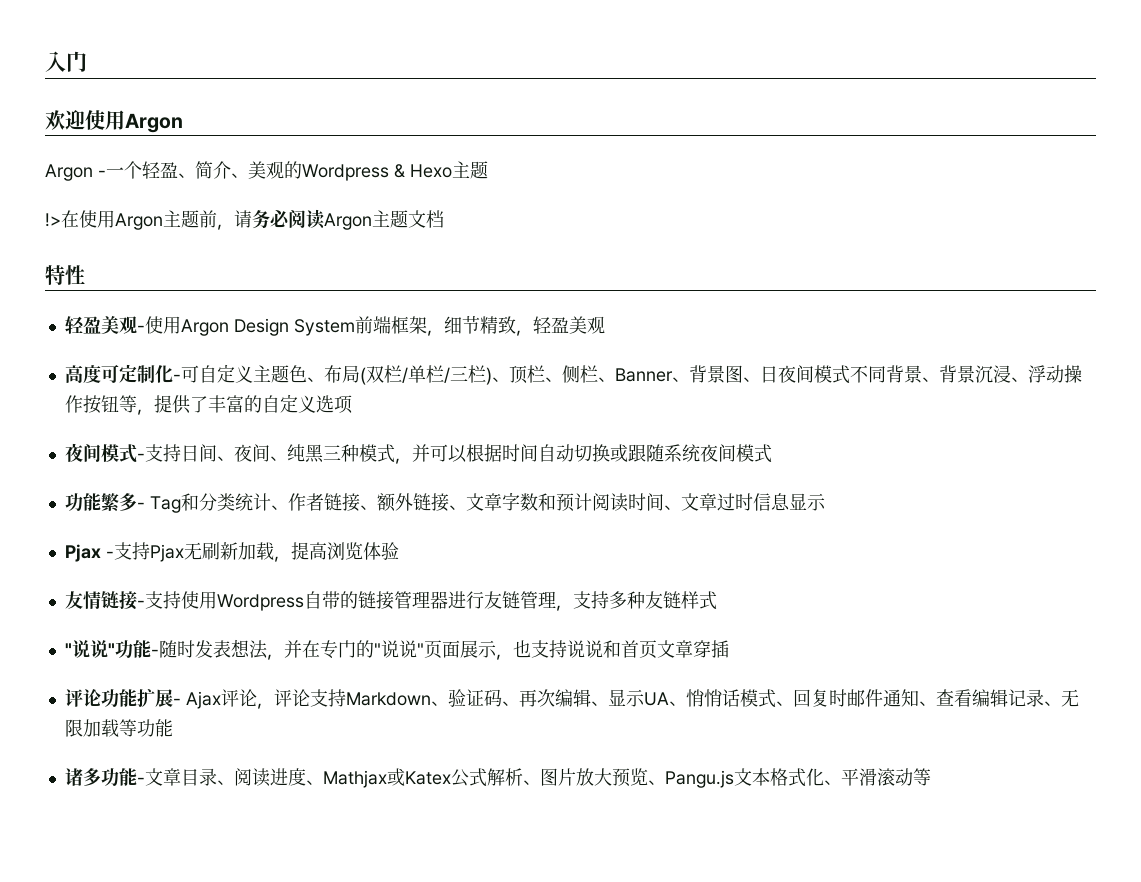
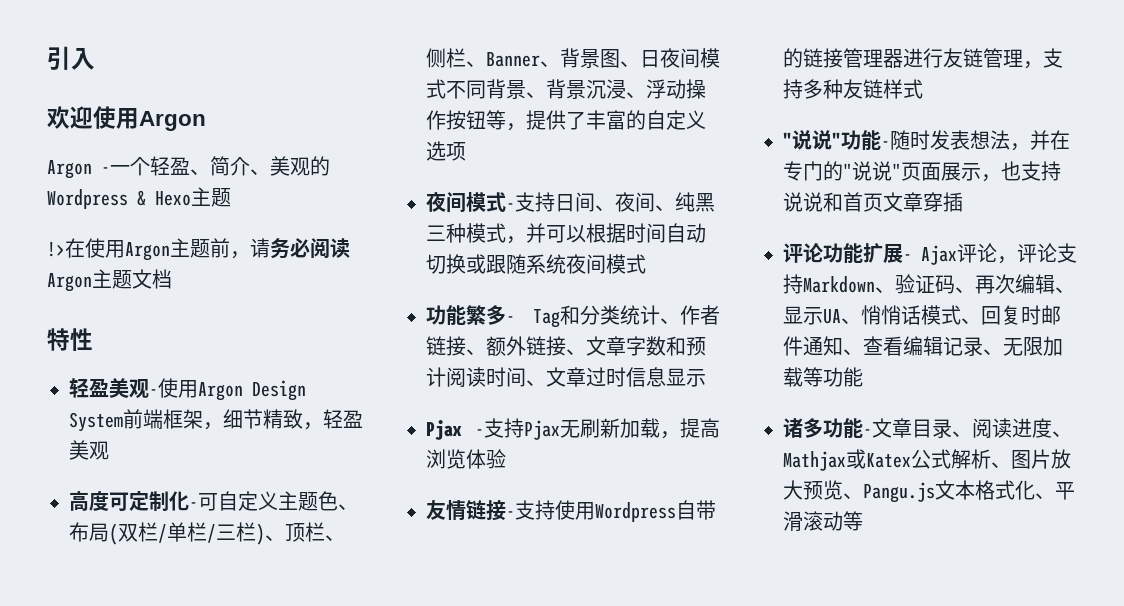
(45, 61) none -> [47,46,71,70] 引
[66,51,87,72] 门 -> (95, 59) none

